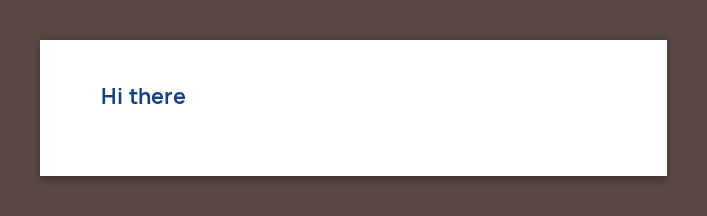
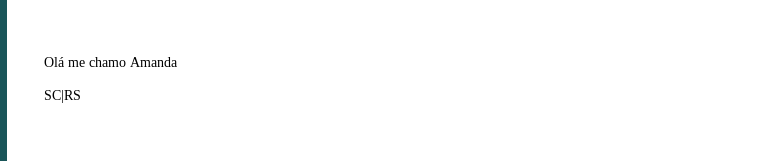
[101,88,186,104] Hi there -> [44,57,178,67] [44,90,81,103] Olá me chamo Amanda // SC|RS

